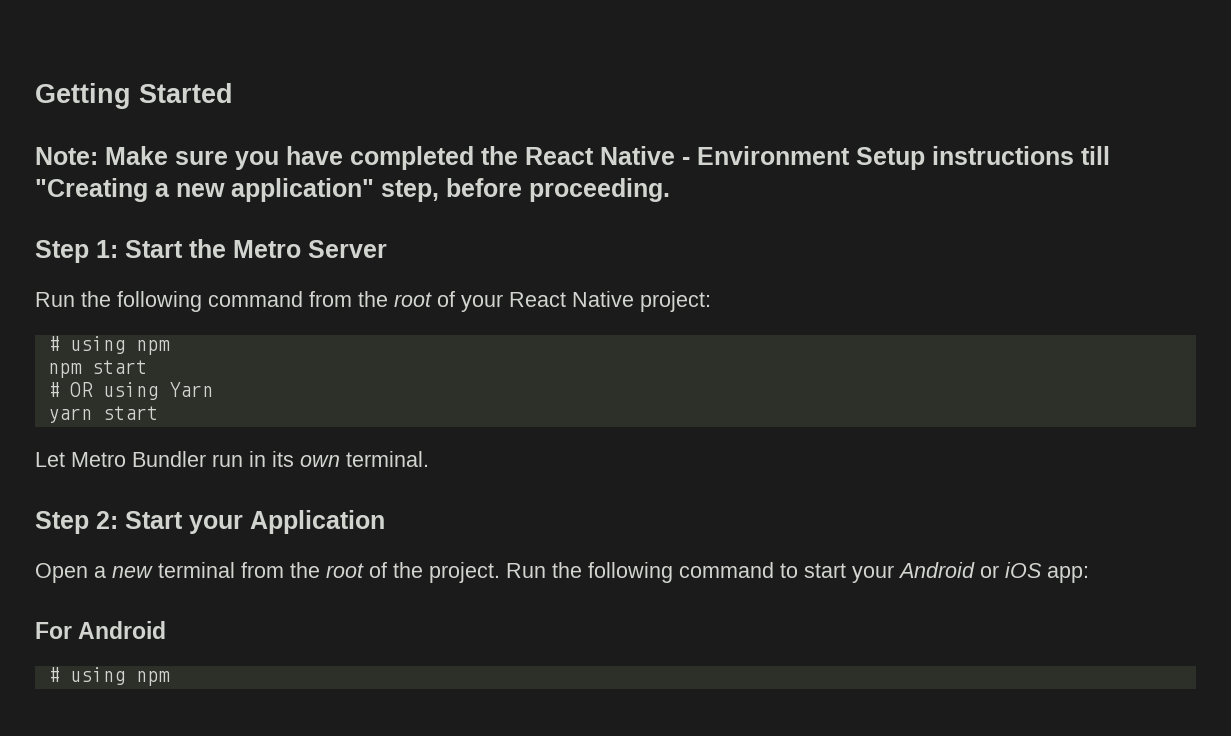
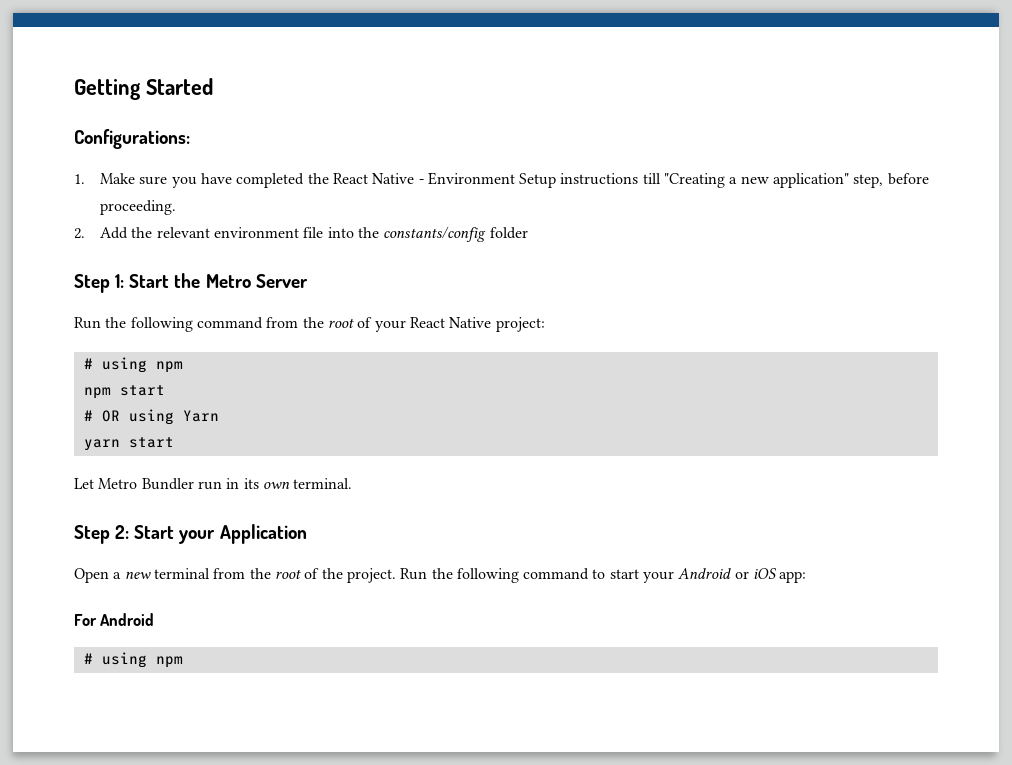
[35,147,98,165] Note: -> [74,129,190,149] [74,174,85,184] Configurations: // 1.
(670, 190) none -> [74,226,528,242] // 2. Add the relevant environment file into the constants/config folder

